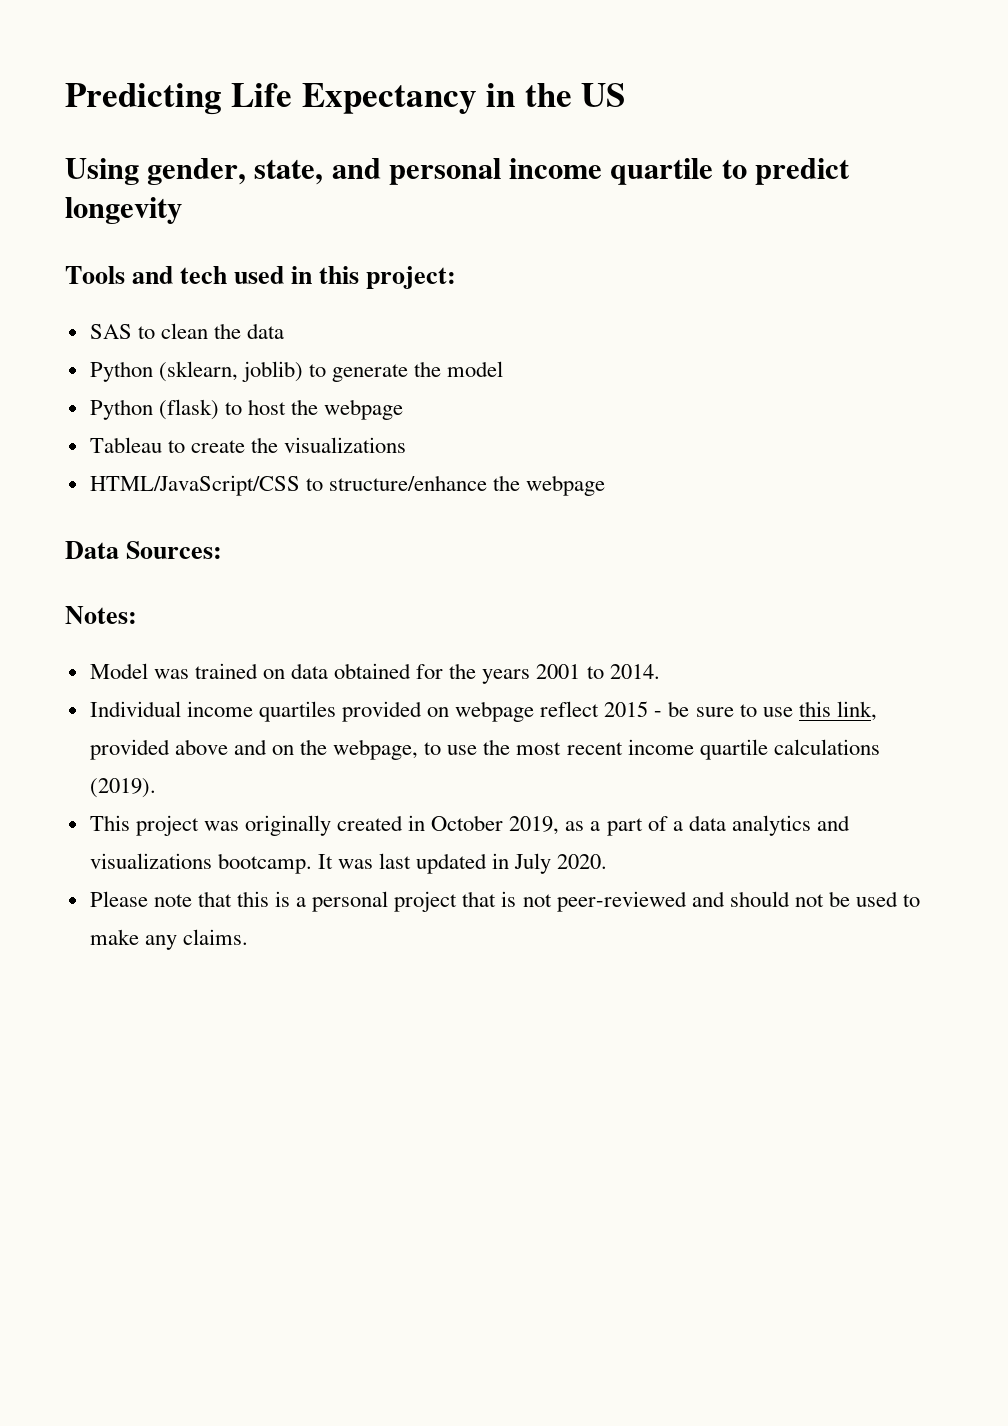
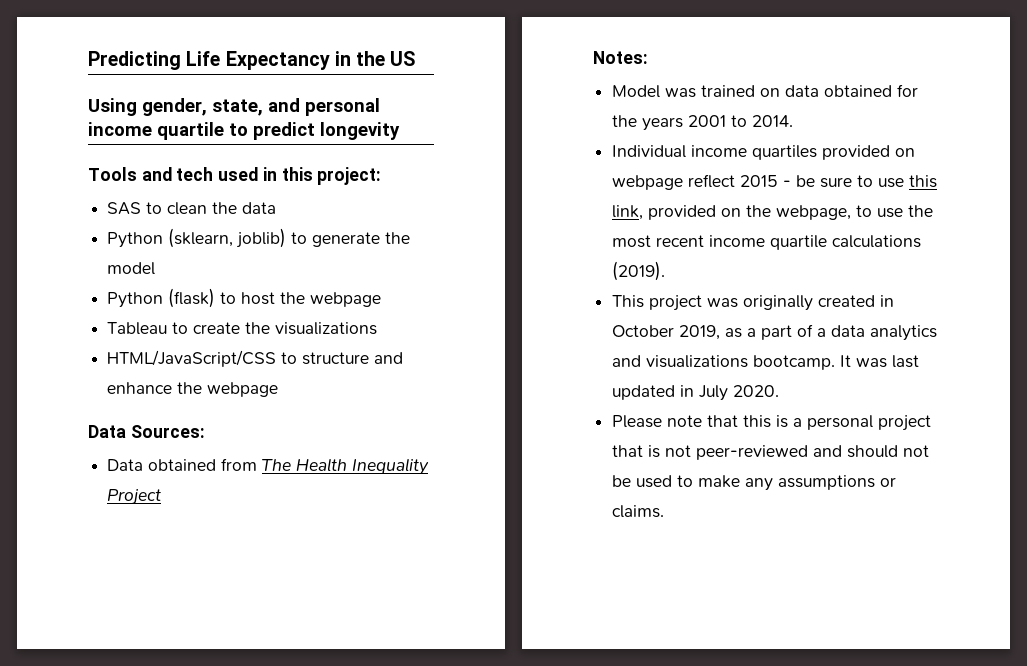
[328,475,487,491] structure/enhance -> [302,352,404,365] [107,382,173,394] structure and enhance
(223, 550) none -> [107,458,430,475] [107,489,162,505] // Data obtained from The Health Inequality Project
[174,739,267,755] above and -> (717, 212) none
(177, 942) none -> [778,475,897,490] assumptions or

